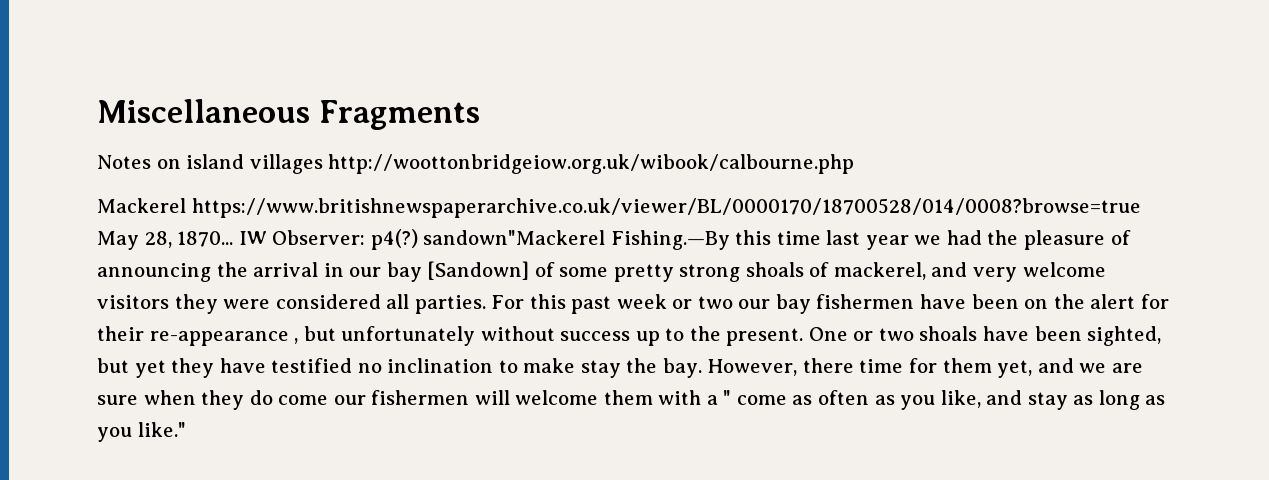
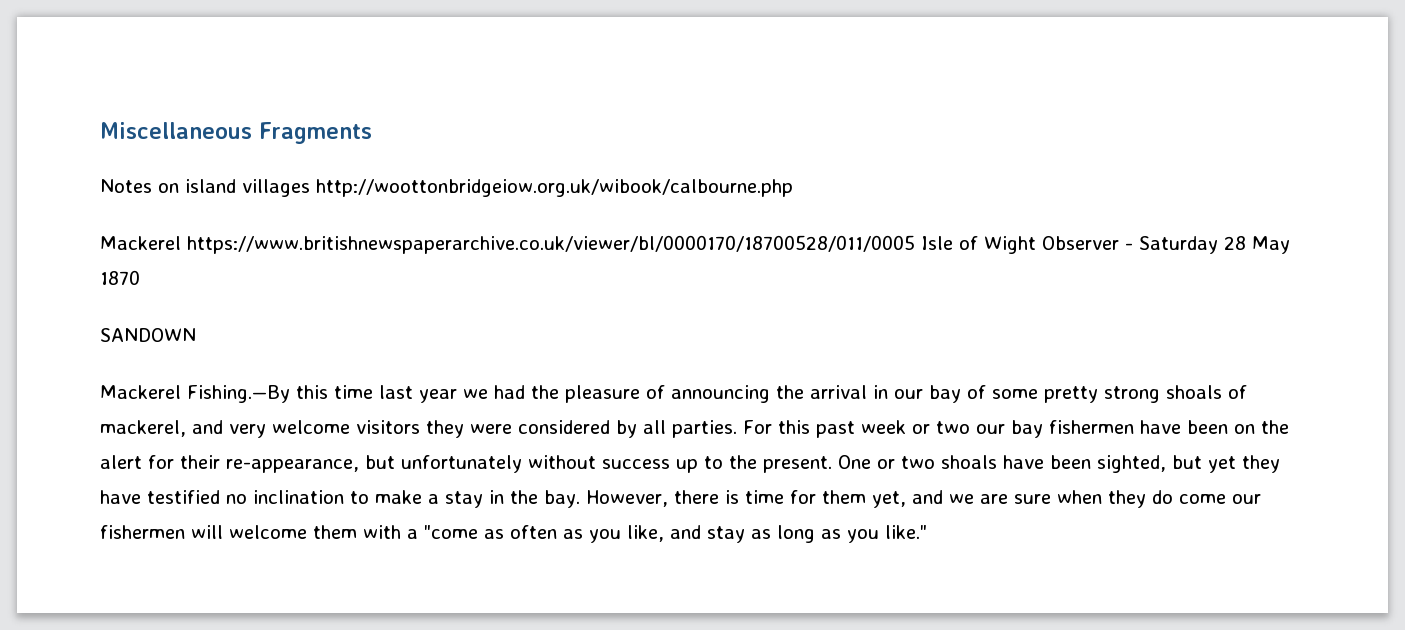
[191,198,1141,218] [97,229,606,250] https://www.britishnewspaperarchive.co.uk/viewer/BL/0000170/18700528/014/0008?browse=true May 28, 1870... IW Observer: p4(?) sandown"Mackerel -> [187,235,1290,254] [100,270,140,285] [100,328,196,342] [100,385,181,399] https://www.britishnewspaperarchive.co.uk/viewer/bl/0000170/18700528/011/0005 Isle of Wight Observer - Saturday 28 May 1870 // SANDOWN // Mackerel
[427,261,530,280] [Sandown] -> (961, 394) none
(381, 301) none -> [616,420,637,438] by
[149,331,299,346] re-appearance , -> [226,459,359,473] re-appearance,
[580,360,621,378] stay -> [428,490,504,508] a stay in
(854, 365) none -> [724,490,739,504] is
[723,390,787,405] " come -> [424,525,478,539] "come

